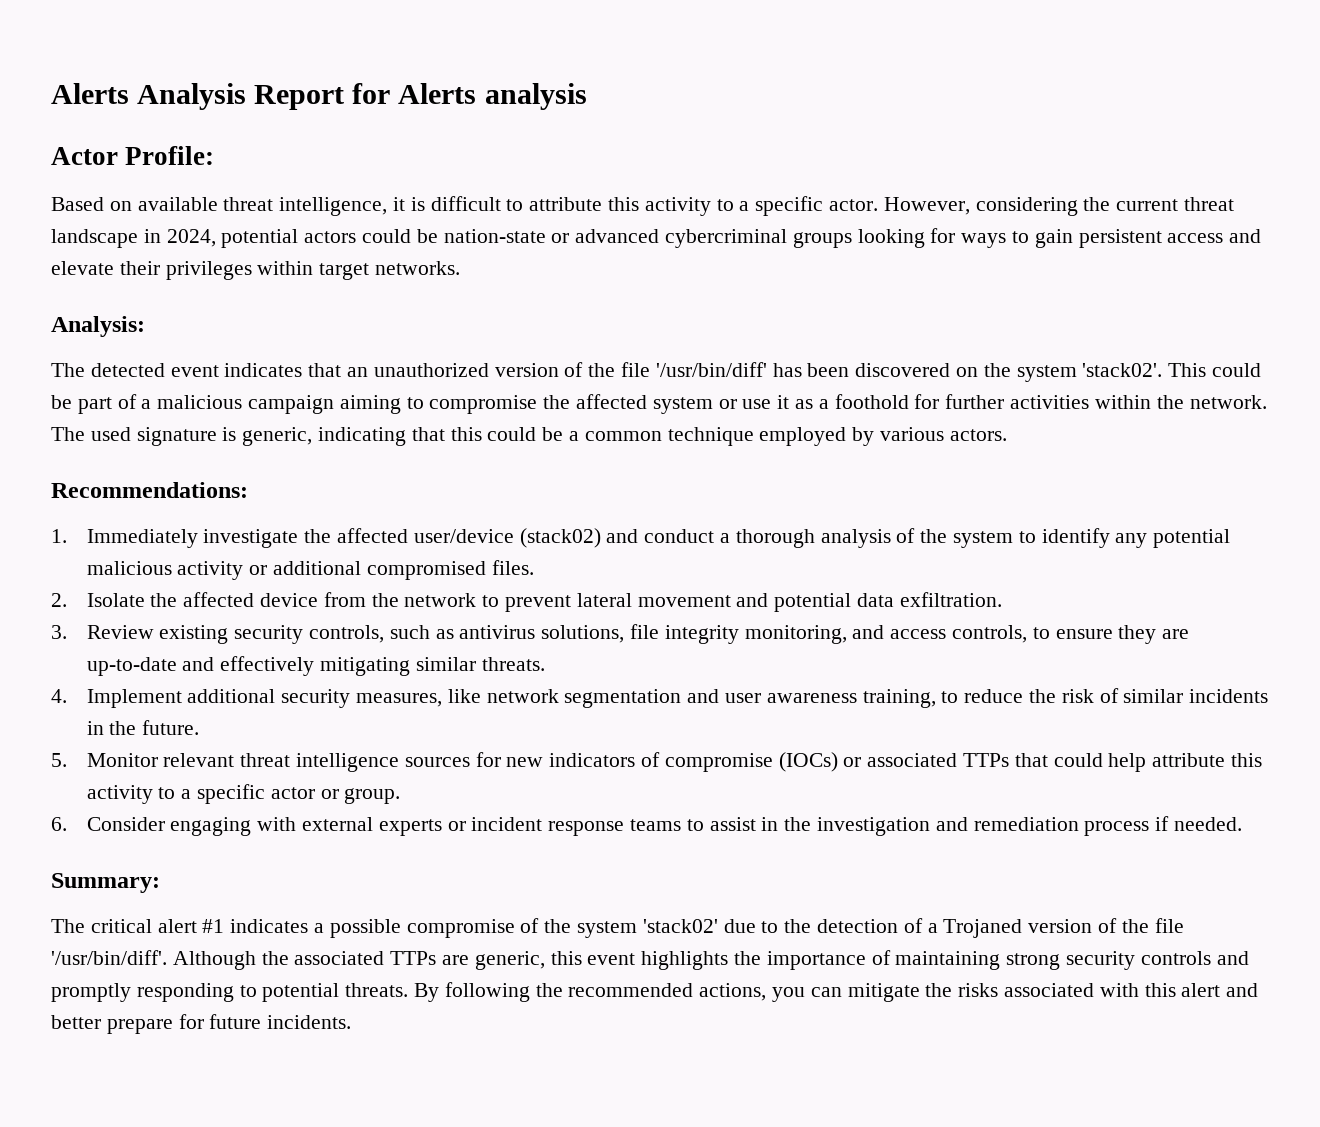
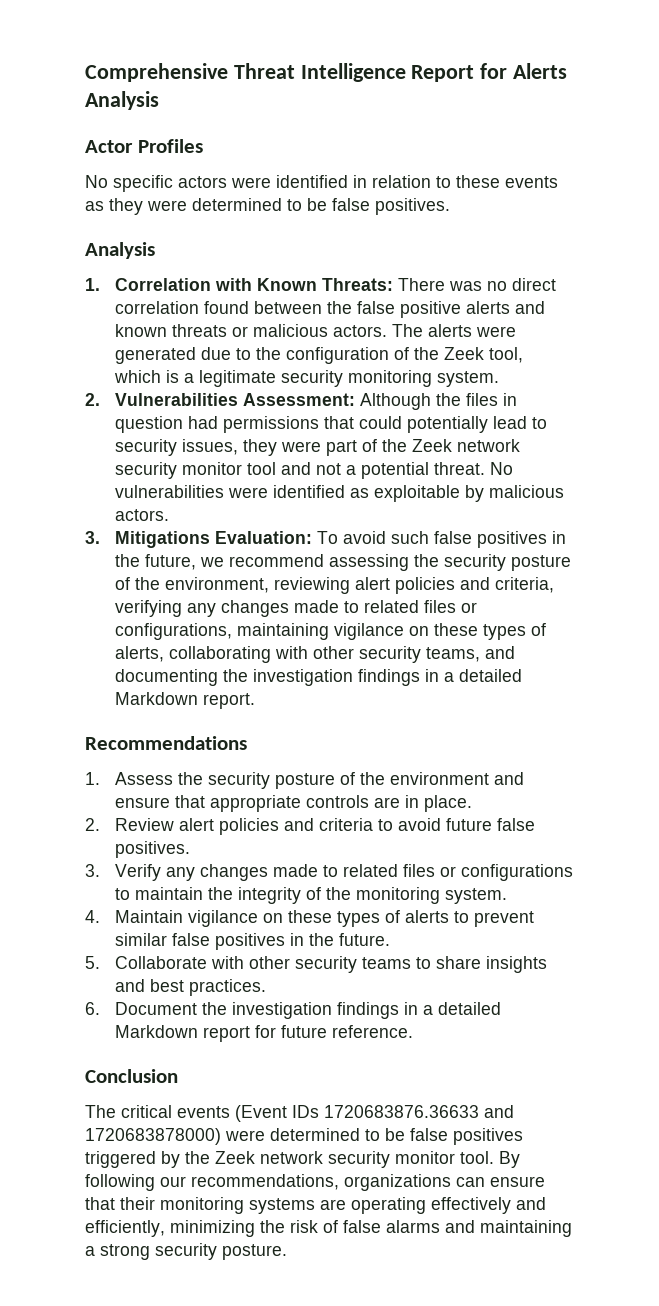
[51,83,247,110] Alerts Analysis -> [85,63,406,82] Comprehensive Threat Intelligence
[484,83,587,110] analysis -> [85,91,159,110] Analysis
[125,146,215,165] [51,196,1235,216] [51,228,1262,248] [51,261,461,280] [51,316,145,337] [51,362,1262,382] [51,394,1267,414] [51,427,1007,446] [51,482,248,498] [51,528,1231,548] [86,560,534,580] [51,592,1002,612] [51,624,1190,644] [86,656,545,676] [51,688,1269,708] [86,720,200,735] [51,752,1263,772] [86,784,401,804] [51,816,1243,836] [51,873,160,893] [51,918,1184,938] [51,950,1249,970] [51,982,1259,1002] [51,1014,352,1034] Profile: // Based on available threat intelligence, it is difficult to attribute this activity to a specific actor. However, considering the current threat landscape in 2024, potential actors could be nation-state or advanced cybercriminal groups looking for ways to gain persistent access and elevate their privileges within target networks. // Analysis: // The detected event indicates that an unauthorized version of the file '/usr/bin/diff' has been discovered on the system 'stack02'. This could be part of a malicious campaign aiming to compromise the affected system or use it as a foothold for further activities within the network. The used signature is generic, indicating that this could be a common technique employed by various actors. // Recommendations: // 1. Immediately investigate the affected user/device (stack02) and conduct a thorough analysis of the system to identify any potential malicious activity or additional compromised files. // 2. Isolate the affected device from the network to prevent lateral movement and potential data exfiltration. // 3. Review existing security controls, such as antivirus solutions, file integrity monitoring, and access controls, to ensure they are up-to-date and effectively mitigating similar threats. // 4. Implement additional security measures, like network segmentation and user awareness training, to reduce the risk of similar incidents in the future. // 5. Monitor relevant threat intelligence sources for new indicators of compromise (IOCs) or associated TTPs that could help attribute this activity to a specific actor or group. // 6. Consider engaging with external experts or incident response teams to assist in the investigation and remediation process if needed. // Summary: // The critical alert #1 indicates a possible compromise of the system 'stack02' due to the detection of a Trojaned version of the file '/usr/bin/diff'. Although the associated TTPs are generic, this event highlights the importance of maintaining strong security controls and promptly responding to potential threats. By following the recommended actions, you can mitigate the risks associated with this alert and better prepare for future incidents. -> [137,139,203,153] [85,175,558,192] [85,198,450,215] [85,242,155,259] [85,278,557,291] [115,301,546,318] [115,324,517,337] [115,347,524,364] [114,370,500,387] [85,393,518,410] [115,416,548,433] [115,439,521,456] [115,462,514,479] [115,485,565,502] [115,509,170,521] [85,531,567,548] [115,554,572,571] [115,577,555,594] [115,600,478,617] [115,623,547,640] [115,646,516,663] [115,669,523,686] [115,692,256,709] [85,736,247,750] [85,772,525,789] [115,795,473,812] [85,818,536,835] [115,841,191,858] [85,864,574,881] [115,887,508,904] [85,910,535,927] [115,933,391,950] [85,956,548,973] [115,979,267,996] [85,1002,502,1019] [115,1025,414,1042] [85,1069,178,1083] [85,1105,514,1122] [85,1128,523,1145] [85,1151,520,1168] [85,1174,545,1191] [85,1197,546,1214] [85,1220,572,1237] [85,1243,287,1260] Profiles // No specific actors were identified in relation to these events as they were determined to be false positives. // Analysis // 1. Correlation with Known Threats: There was no direct correlation found between the false positive alerts and known threats or malicious actors. The alerts were generated due to the configuration of the Zeek tool, which is a legitimate security monitoring system. // 2. Vulnerabilities Assessment: Although the files in question had permissions that could potentially lead to security issues, they were part of the Zeek network security monitor tool and not a potential threat. No vulnerabilities were identified as exploitable by malicious actors. // 3. Mitigations Evaluation: To avoid such false positives in the future, we recommend assessing the security posture of the environment, reviewing alert policies and criteria, verifying any changes made to related files or configurations, maintaining vigilance on these types of alerts, collaborating with other security teams, and documenting the investigation findings in a detailed Markdown report. // Recommendations // 1. Assess the security posture of the environment and ensure that appropriate controls are in place. // 2. Review alert policies and criteria to avoid future false positives. // 3. Verify any changes made to related files or configurations to maintain the integrity of the monitoring system. // 4. Maintain vigilance on these types of alerts to prevent similar false positives in the future. // 5. Collaborate with other security teams to share insights and best practices. // 6. Document the investigation findings in a detailed Markdown report for future reference. // Conclusion // The critical events (Event IDs 1720683876.36633 and 1720683878000) were determined to be false positives triggered by the Zeek network security monitor tool. By following our recommendations, organizations can ensure that their monitoring systems are operating effectively and efficiently, minimizing the risk of false alarms and maintaining a strong security posture.

